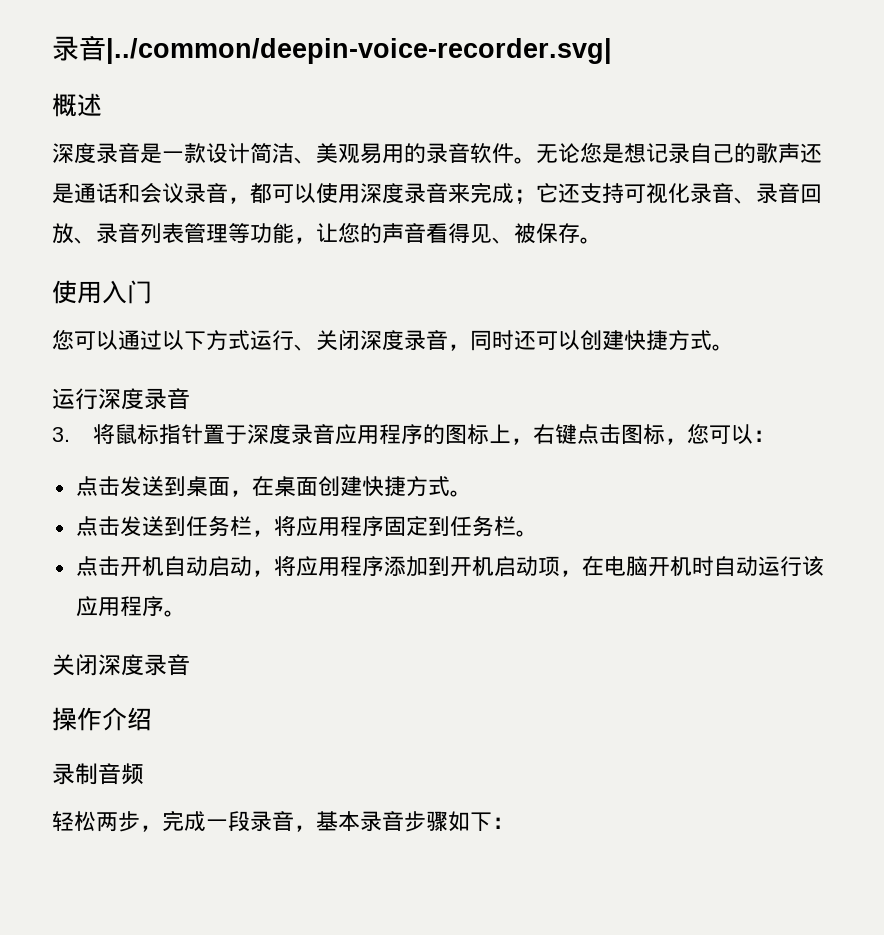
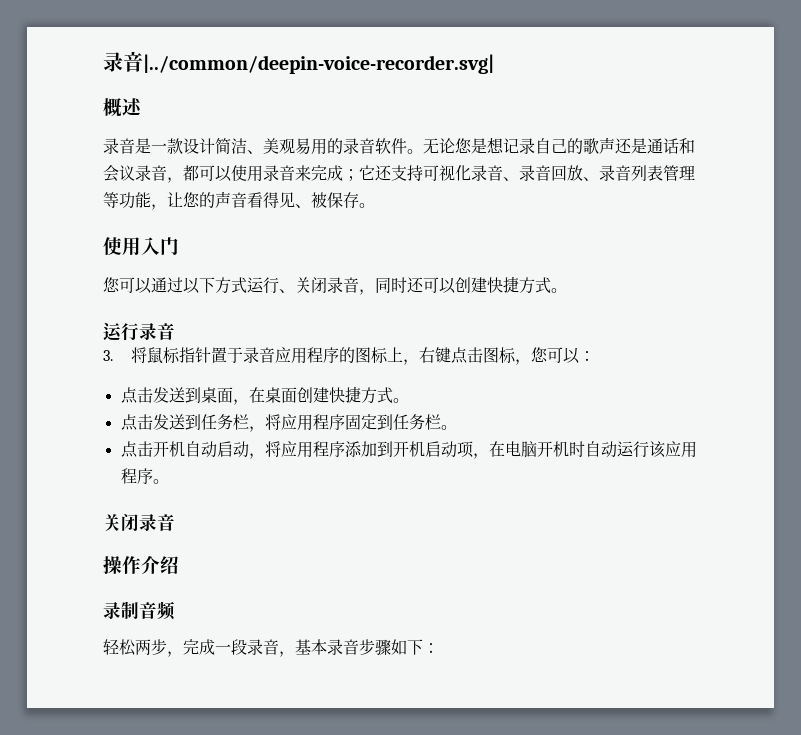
[52,143,96,164] 深度 -> (142, 107) none
[360,183,404,204] 深度 -> (263, 173) none
[360,330,404,351] 深度 -> (327, 285) none
[98,388,144,410] 深度 -> (139, 332) none
[247,424,292,445] 深度 -> (243, 355) none
[98,654,144,676] 深度 -> (139, 522) none

